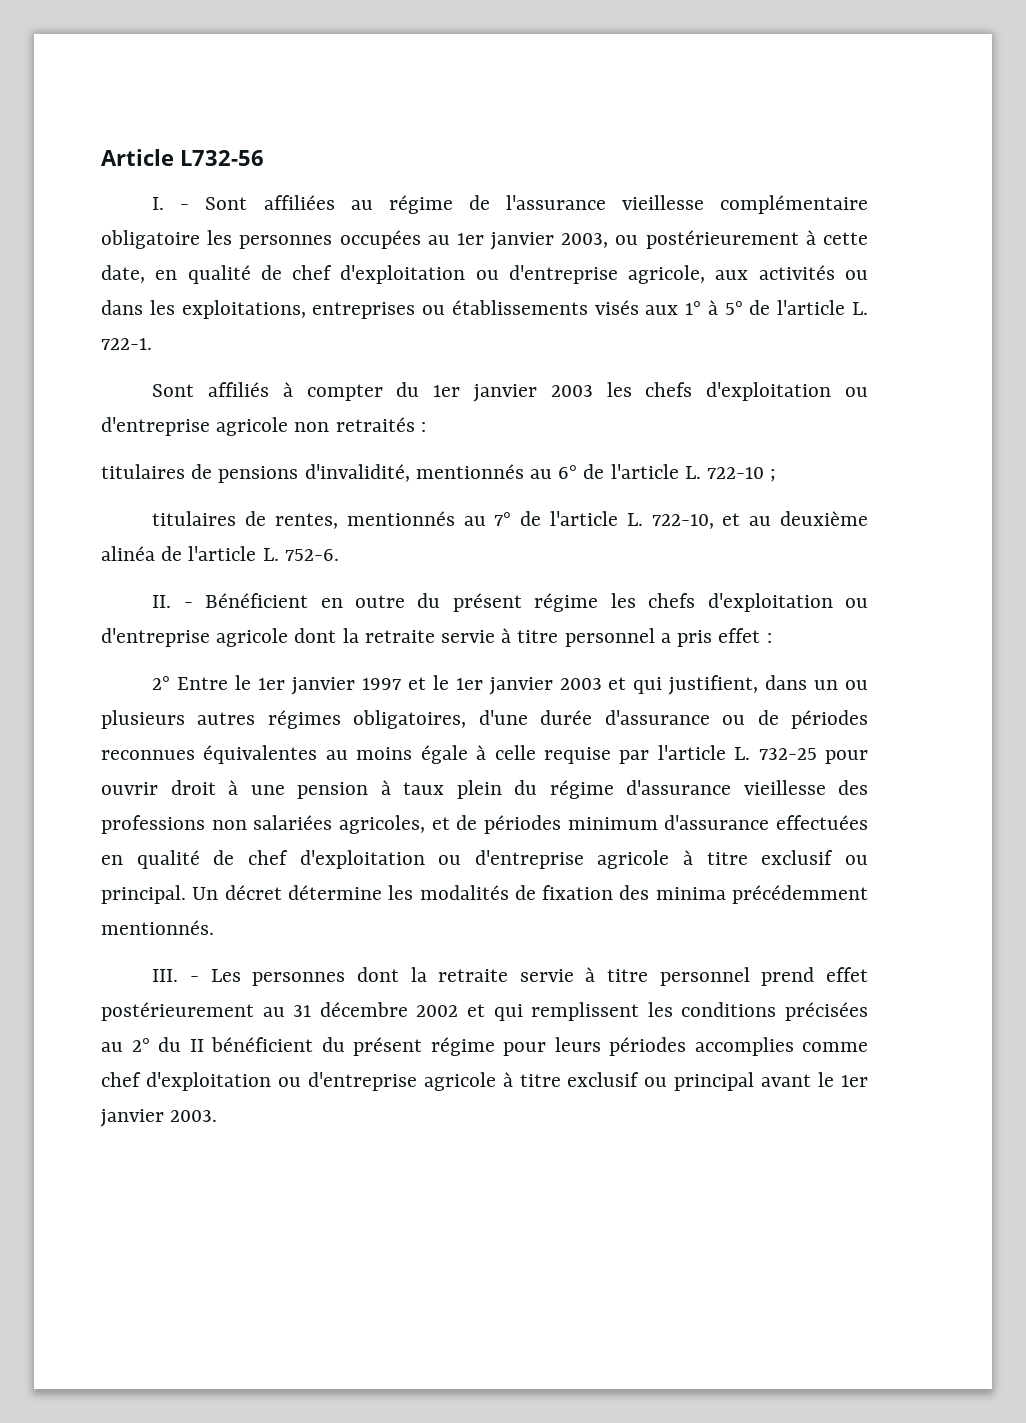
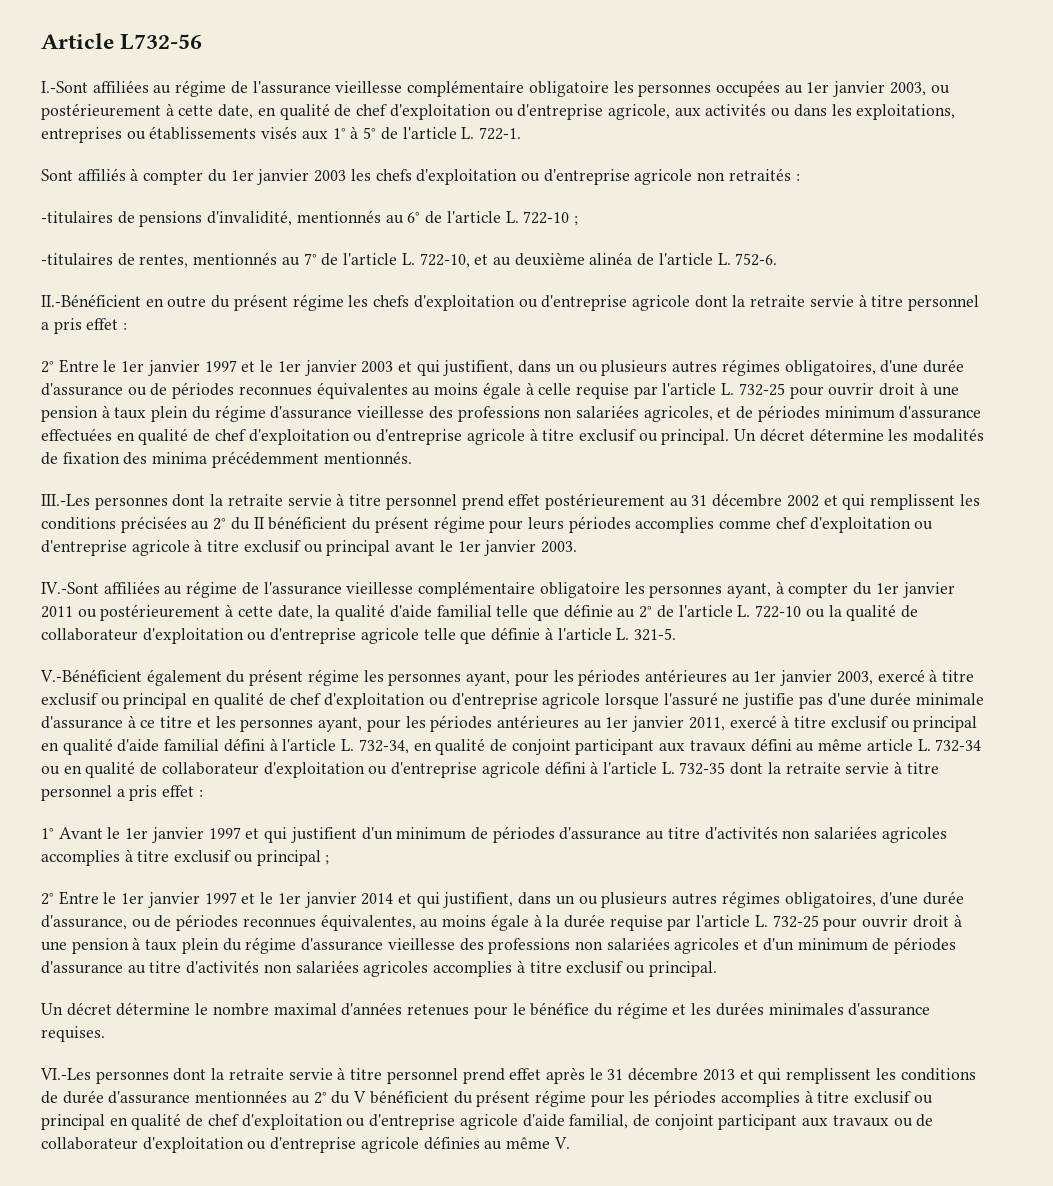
[152,197,248,210] I. - Sont -> [41,81,88,93] I.-Sont
[101,464,185,479] titulaires -> [41,211,113,224] -titulaires
[152,511,237,526] titulaires -> [41,253,113,266] -titulaires
[152,593,309,608] II. - Bénéficient -> [41,294,141,307] II.-Bénéficient
[152,969,241,982] III. - Les -> [41,494,90,506] III.-Les
(218, 1116) none -> [41,581,955,598] [41,604,918,621] [41,627,676,644] [40,669,975,686] [41,692,985,709] [41,715,978,732] [41,738,982,755] [41,761,939,778] [41,785,203,801] [41,826,947,843] [41,849,330,866] [41,891,964,908] [41,914,962,931] [41,937,957,954] [41,960,717,977] [41,1002,931,1019] [41,1026,105,1042] [40,1067,976,1084] [41,1090,933,1107] [41,1113,934,1130] [41,1136,570,1153] // IV.-Sont affiliées au régime de l'assurance vieillesse complémentaire obligatoire les personnes ayant, à compter du 1er janvier 2011 ou postérieurement à cette date, la qualité d'aide familial telle que définie au 2° de l'article L. 722-10 ou la qualité de collaborateur d'exploitation ou d'entreprise agricole telle que définie à l'article L. 321-5. // V.-Bénéficient également du présent régime les personnes ayant, pour les périodes antérieures au 1er janvier 2003, exercé à titre exclusif ou principal en qualité de chef d'exploitation ou d'entreprise agricole lorsque l'assuré ne justifie pas d'une durée minimale d'assurance à ce titre et les personnes ayant, pour les périodes antérieures au 1er janvier 2011, exercé à titre exclusif ou principal en qualité d'aide familial défini à l'article L. 732-34, en qualité de conjoint participant aux travaux défini au même article L. 732-34 ou en qualité de collaborateur d'exploitation ou d'entreprise agricole défini à l'article L. 732-35 dont la retraite servie à titre personnel a pris effet : // 1° Avant le 1er janvier 1997 et qui justifient d'un minimum de périodes d'assurance au titre d'activités non salariées agricoles accomplies à titre exclusif ou principal ; // 2° Entre le 1er janvier 1997 et le 1er janvier 2014 et qui justifient, dans un ou plusieurs autres régimes obligatoires, d'une durée d'assurance, ou de périodes reconnues équivalentes, au moins égale à la durée requise par l'article L. 732-25 pour ouvrir droit à une pension à taux plein du régime d'assurance vieillesse des professions non salariées agricoles et d'un minimum de périodes d'assurance au titre d'activités non salariées agricoles accomplies à titre exclusif ou principal. // Un décret détermine le nombre maximal d'années retenues pour le bénéfice du régime et les durées minimales d'assurance requises. // VI.-Les personnes dont la retraite servie à titre personnel prend effet après le 31 décembre 2013 et qui remplissent les conditions de durée d'assurance mentionnées au 2° du V bénéficient du présent régime pour les périodes accomplies à titre exclusif ou principal en qualité de chef d'exploitation ou d'entreprise agricole d'aide familial, de conjoint participant aux travaux ou de collaborateur d'exploitation ou d'entreprise agricole définies au même V.

